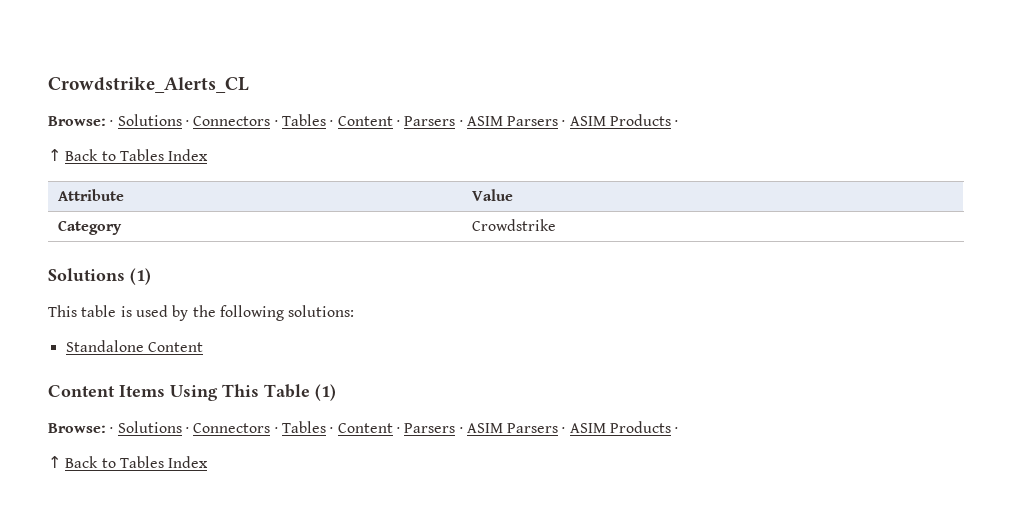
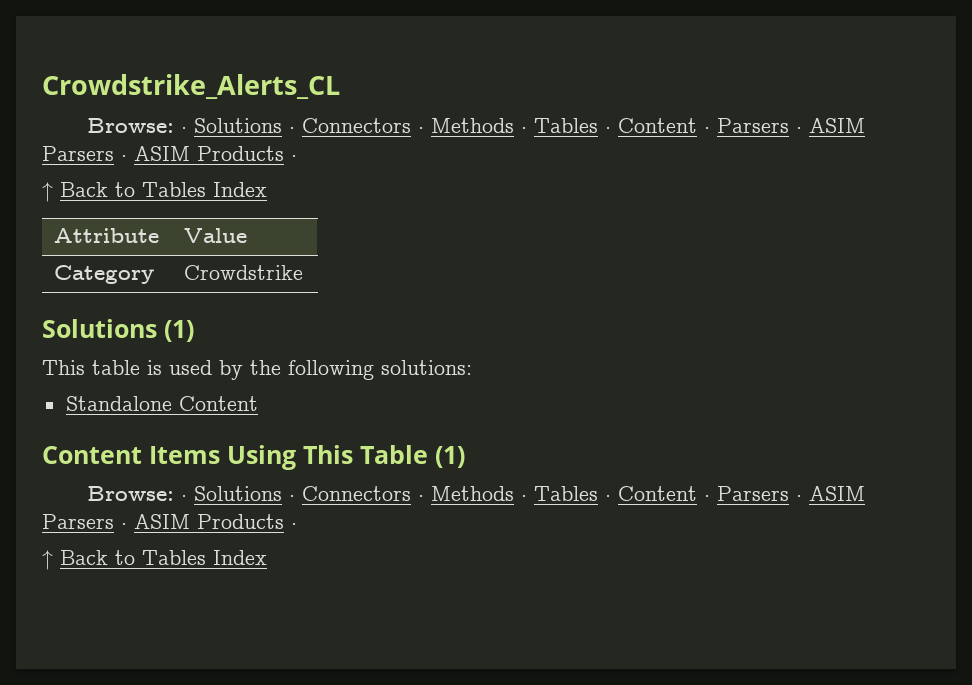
(278, 123) none -> [430,118,527,133] Methods ·
(278, 430) none -> [430,486,527,501] Methods ·

